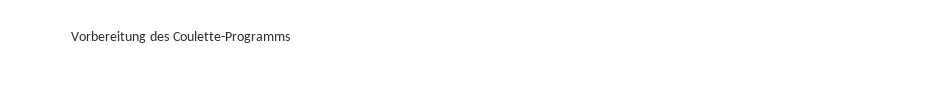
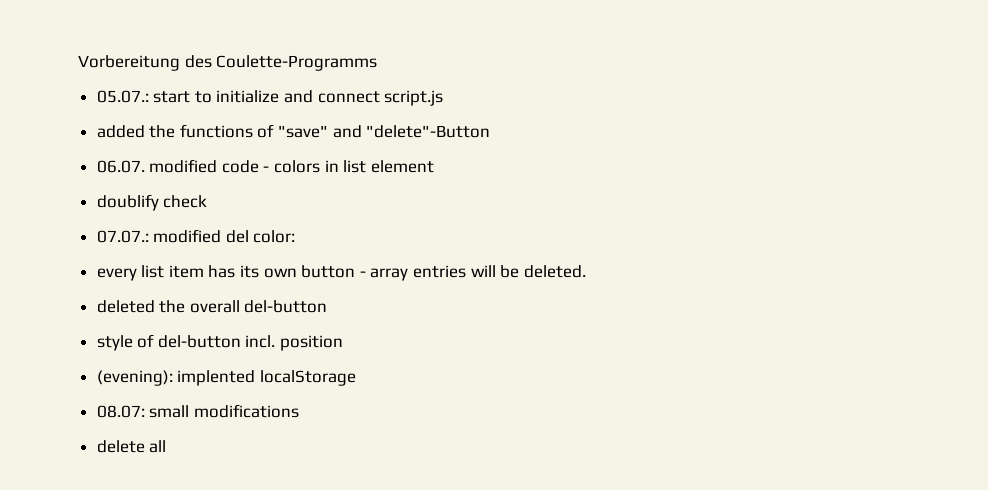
(290, 37) none -> [96,90,444,106] [96,124,491,138] [96,159,434,173] [96,194,208,211] [96,229,296,243] [96,265,586,281] [96,300,328,313] [96,334,344,351] [96,370,356,386] [96,404,299,418] [96,440,167,453] // 05.07.: start to initialize and connect script.js // added the functions of "save" and "delete"-Button // 06.07. modified code - colors in list element // doublify check // 07.07.: modified del color: // every list item has its own button - array entries will be deleted. // deleted the overall del-button // style of del-button incl. position // (evening): implented localStorage // 08.07: small modifications // delete all

